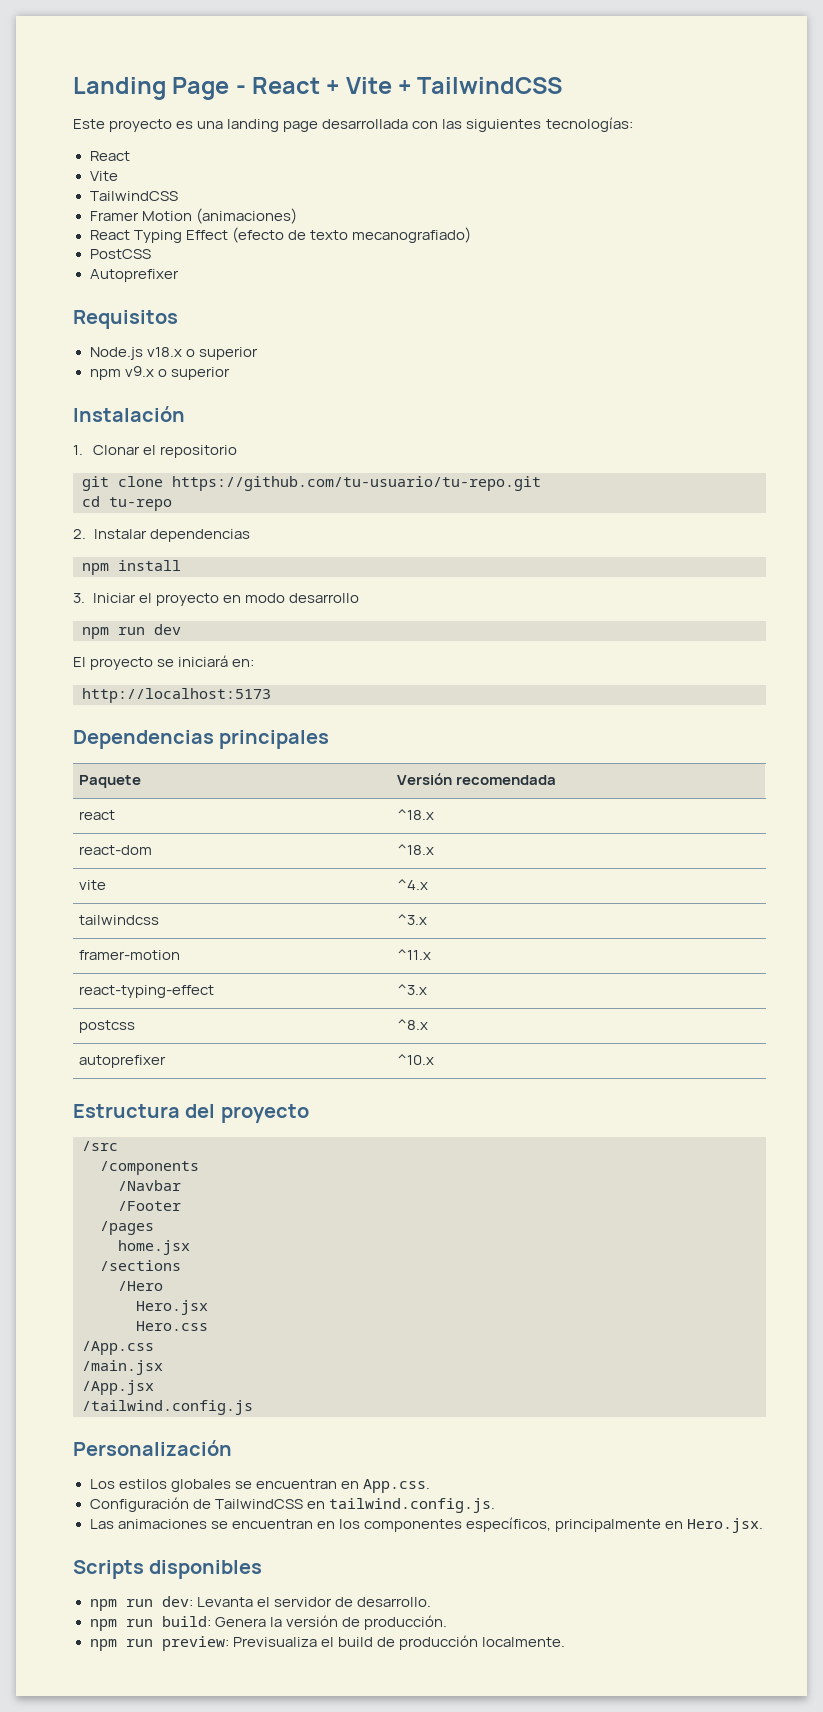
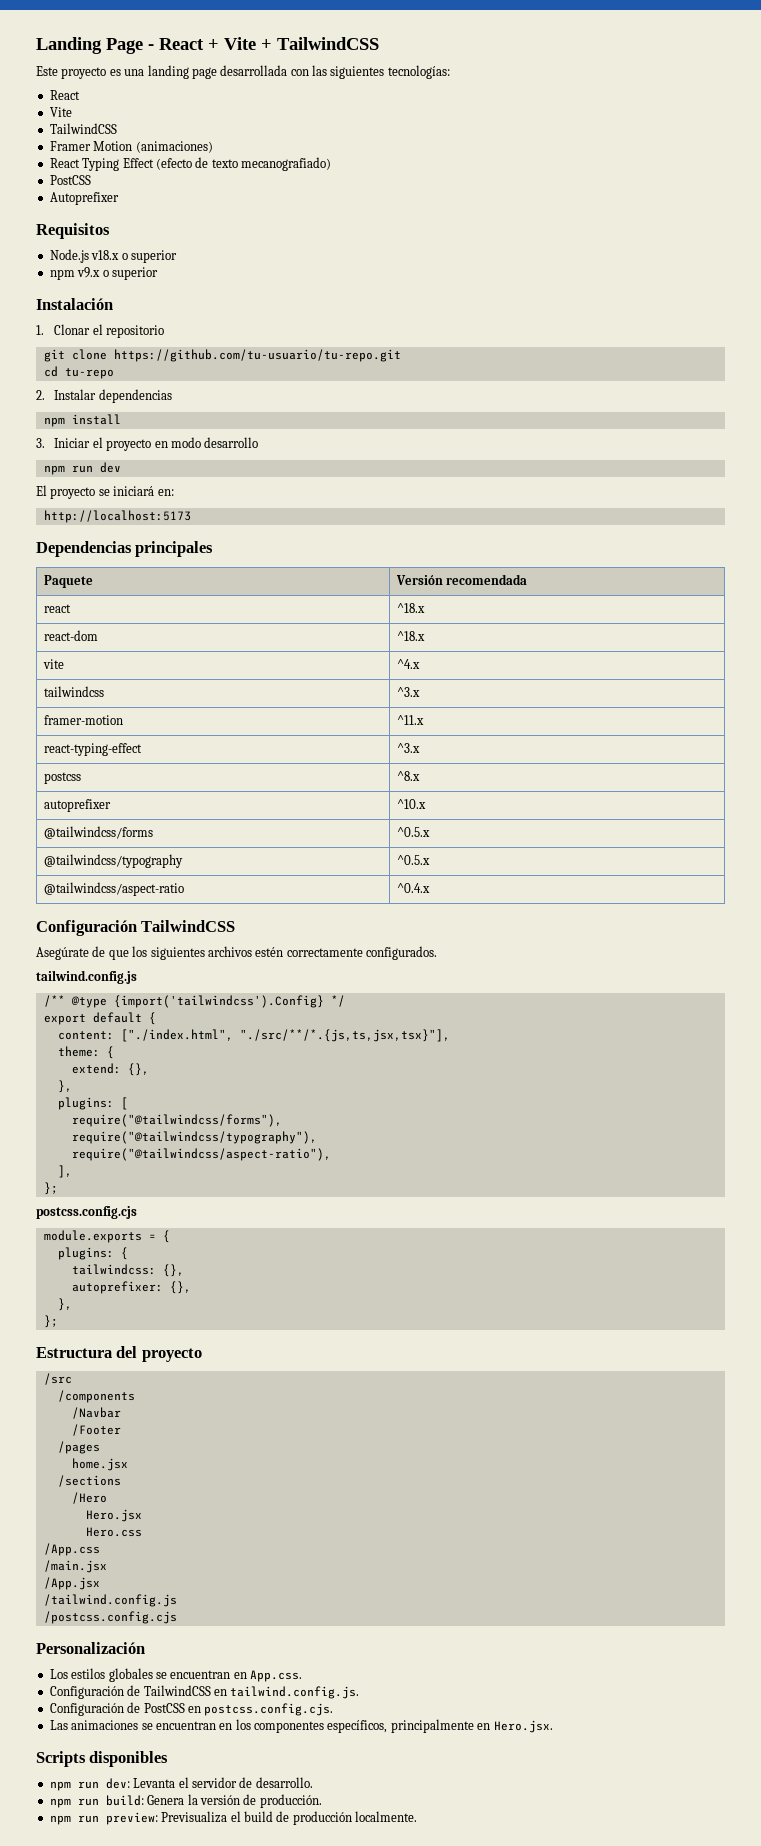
(435, 1059) none -> [43,826,153,839] [396,827,430,837] [43,854,183,868] [396,855,430,865] [43,882,184,896] [396,883,430,893] [36,920,236,936] [36,946,437,960] [36,970,137,984] [43,995,345,1008] [43,1012,156,1025] [57,1029,450,1042] [57,1046,114,1059] [71,1063,149,1076] [57,1080,72,1093] [57,1097,128,1110] [71,1114,282,1127] [71,1131,317,1144] [71,1148,331,1161] [57,1165,72,1178] [43,1182,58,1195] [36,1206,137,1219] [43,1230,170,1243] [57,1247,128,1260] [71,1264,184,1277] [71,1281,191,1294] [57,1298,72,1311] [43,1315,58,1328] // @tailwindcss/forms | ^0.5.x // @tailwindcss/typography | ^0.5.x // @tailwindcss/aspect-ratio | ^0.4.x // Configuración TailwindCSS // Asegúrate de que los siguientes archivos estén correctamente configurados. // tailwind.config.js // /** @type {import('tailwindcss').Config} */ // export default { // content: ["./index.html", "./src/**/*.{js,ts,jsx,tsx}"], // theme: { // extend: {}, // }, // plugins: [ // require("@tailwindcss/forms"), // require("@tailwindcss/typography"), // require("@tailwindcss/aspect-ratio"), // ], // }; // postcss.config.cjs // module.exports = { // plugins: { // tailwindcss: {}, // autoprefixer: {}, // }, // };
(253, 1407) none -> [43,1611,177,1624] // /postcss.config.cjs
(495, 1505) none -> [49,1702,334,1716] // Configuración de PostCSS en postcss.config.cjs.

